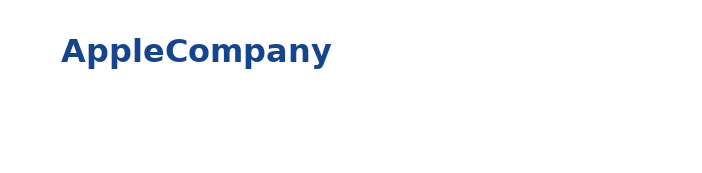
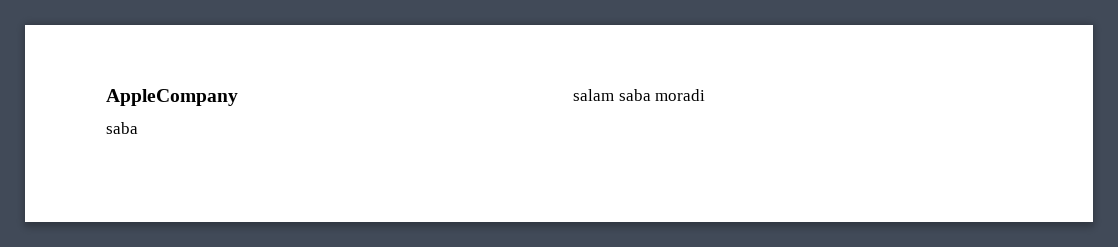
(332, 53) none -> [106,122,138,134] [573,89,706,101] // saba // salam saba moradi

